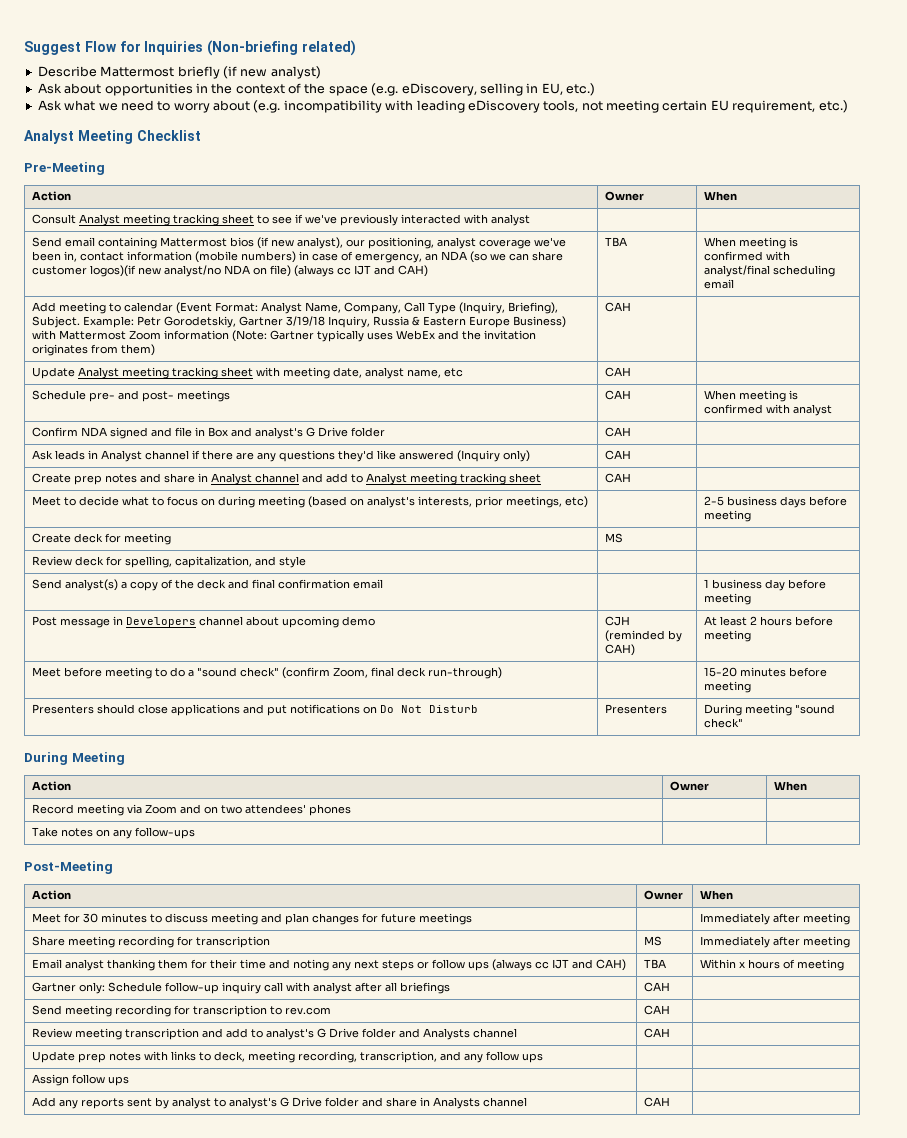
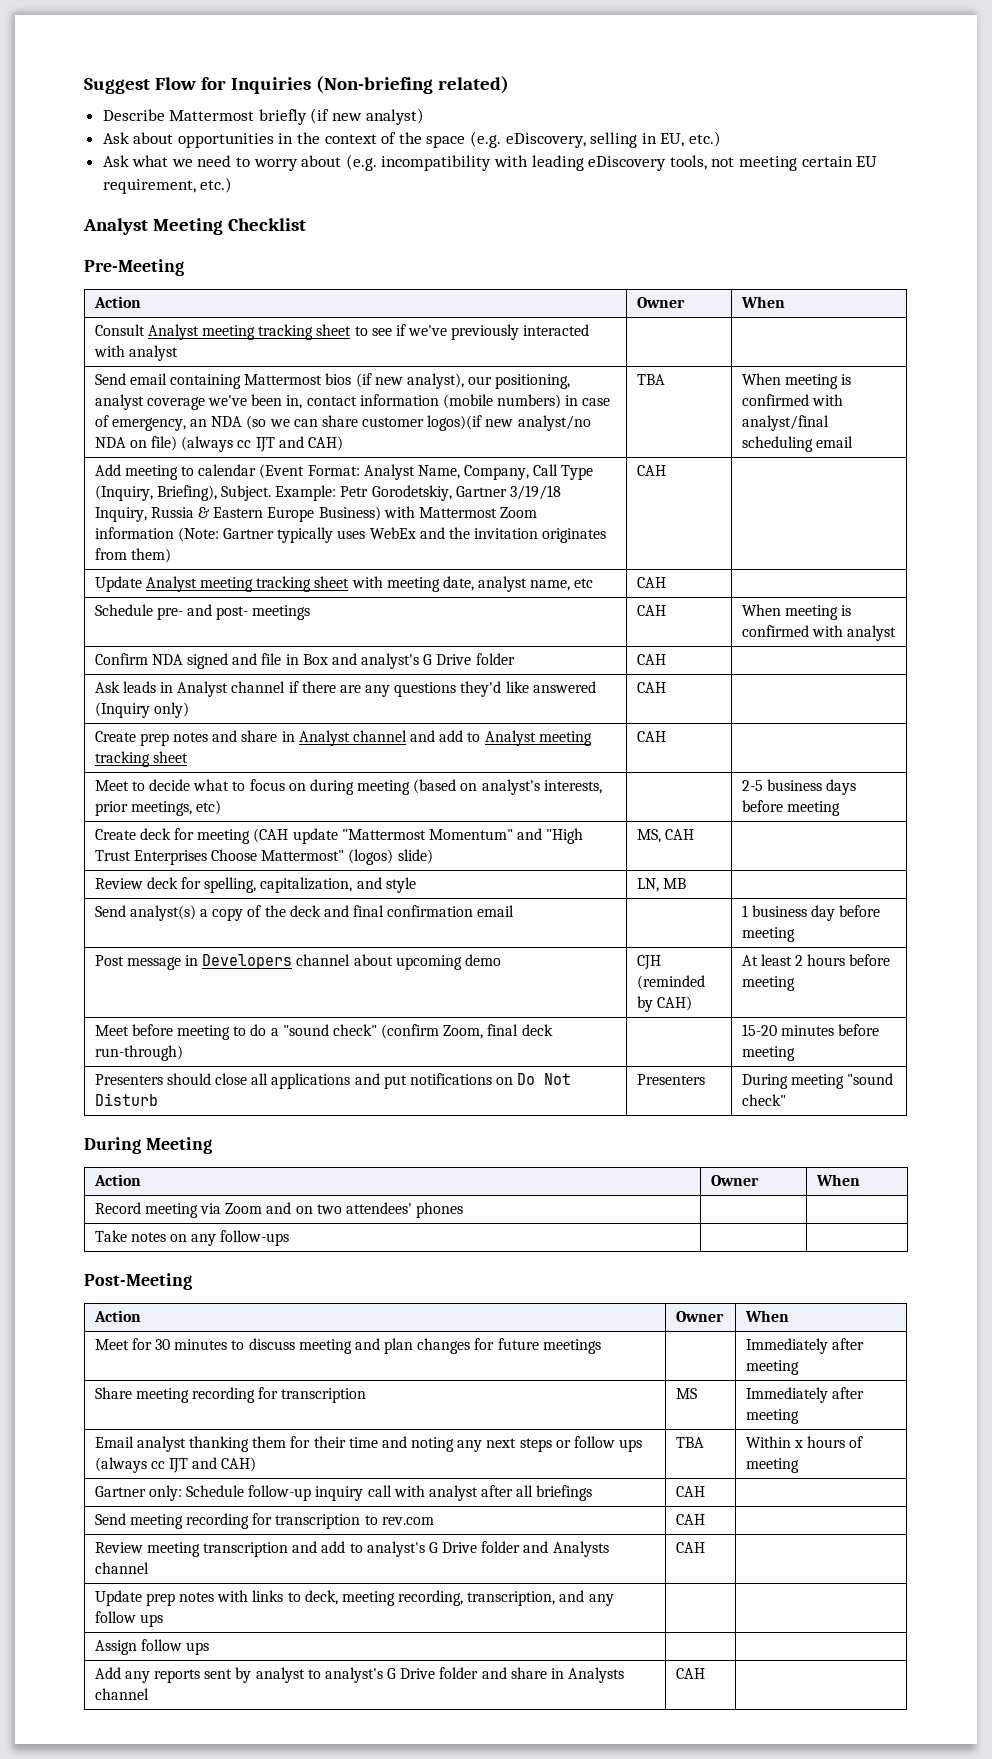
[604,533,623,543] | MS -> [253,828,584,844] [94,849,433,865] [636,829,694,843] (CAH update "Mattermost Momentum" and "High Trust Enterprises Choose Mattermost" (logos) slide) | MS, CAH
(306, 562) none -> [636,878,686,892] LN, MB
(168, 709) none -> [251,1073,269,1085] all

